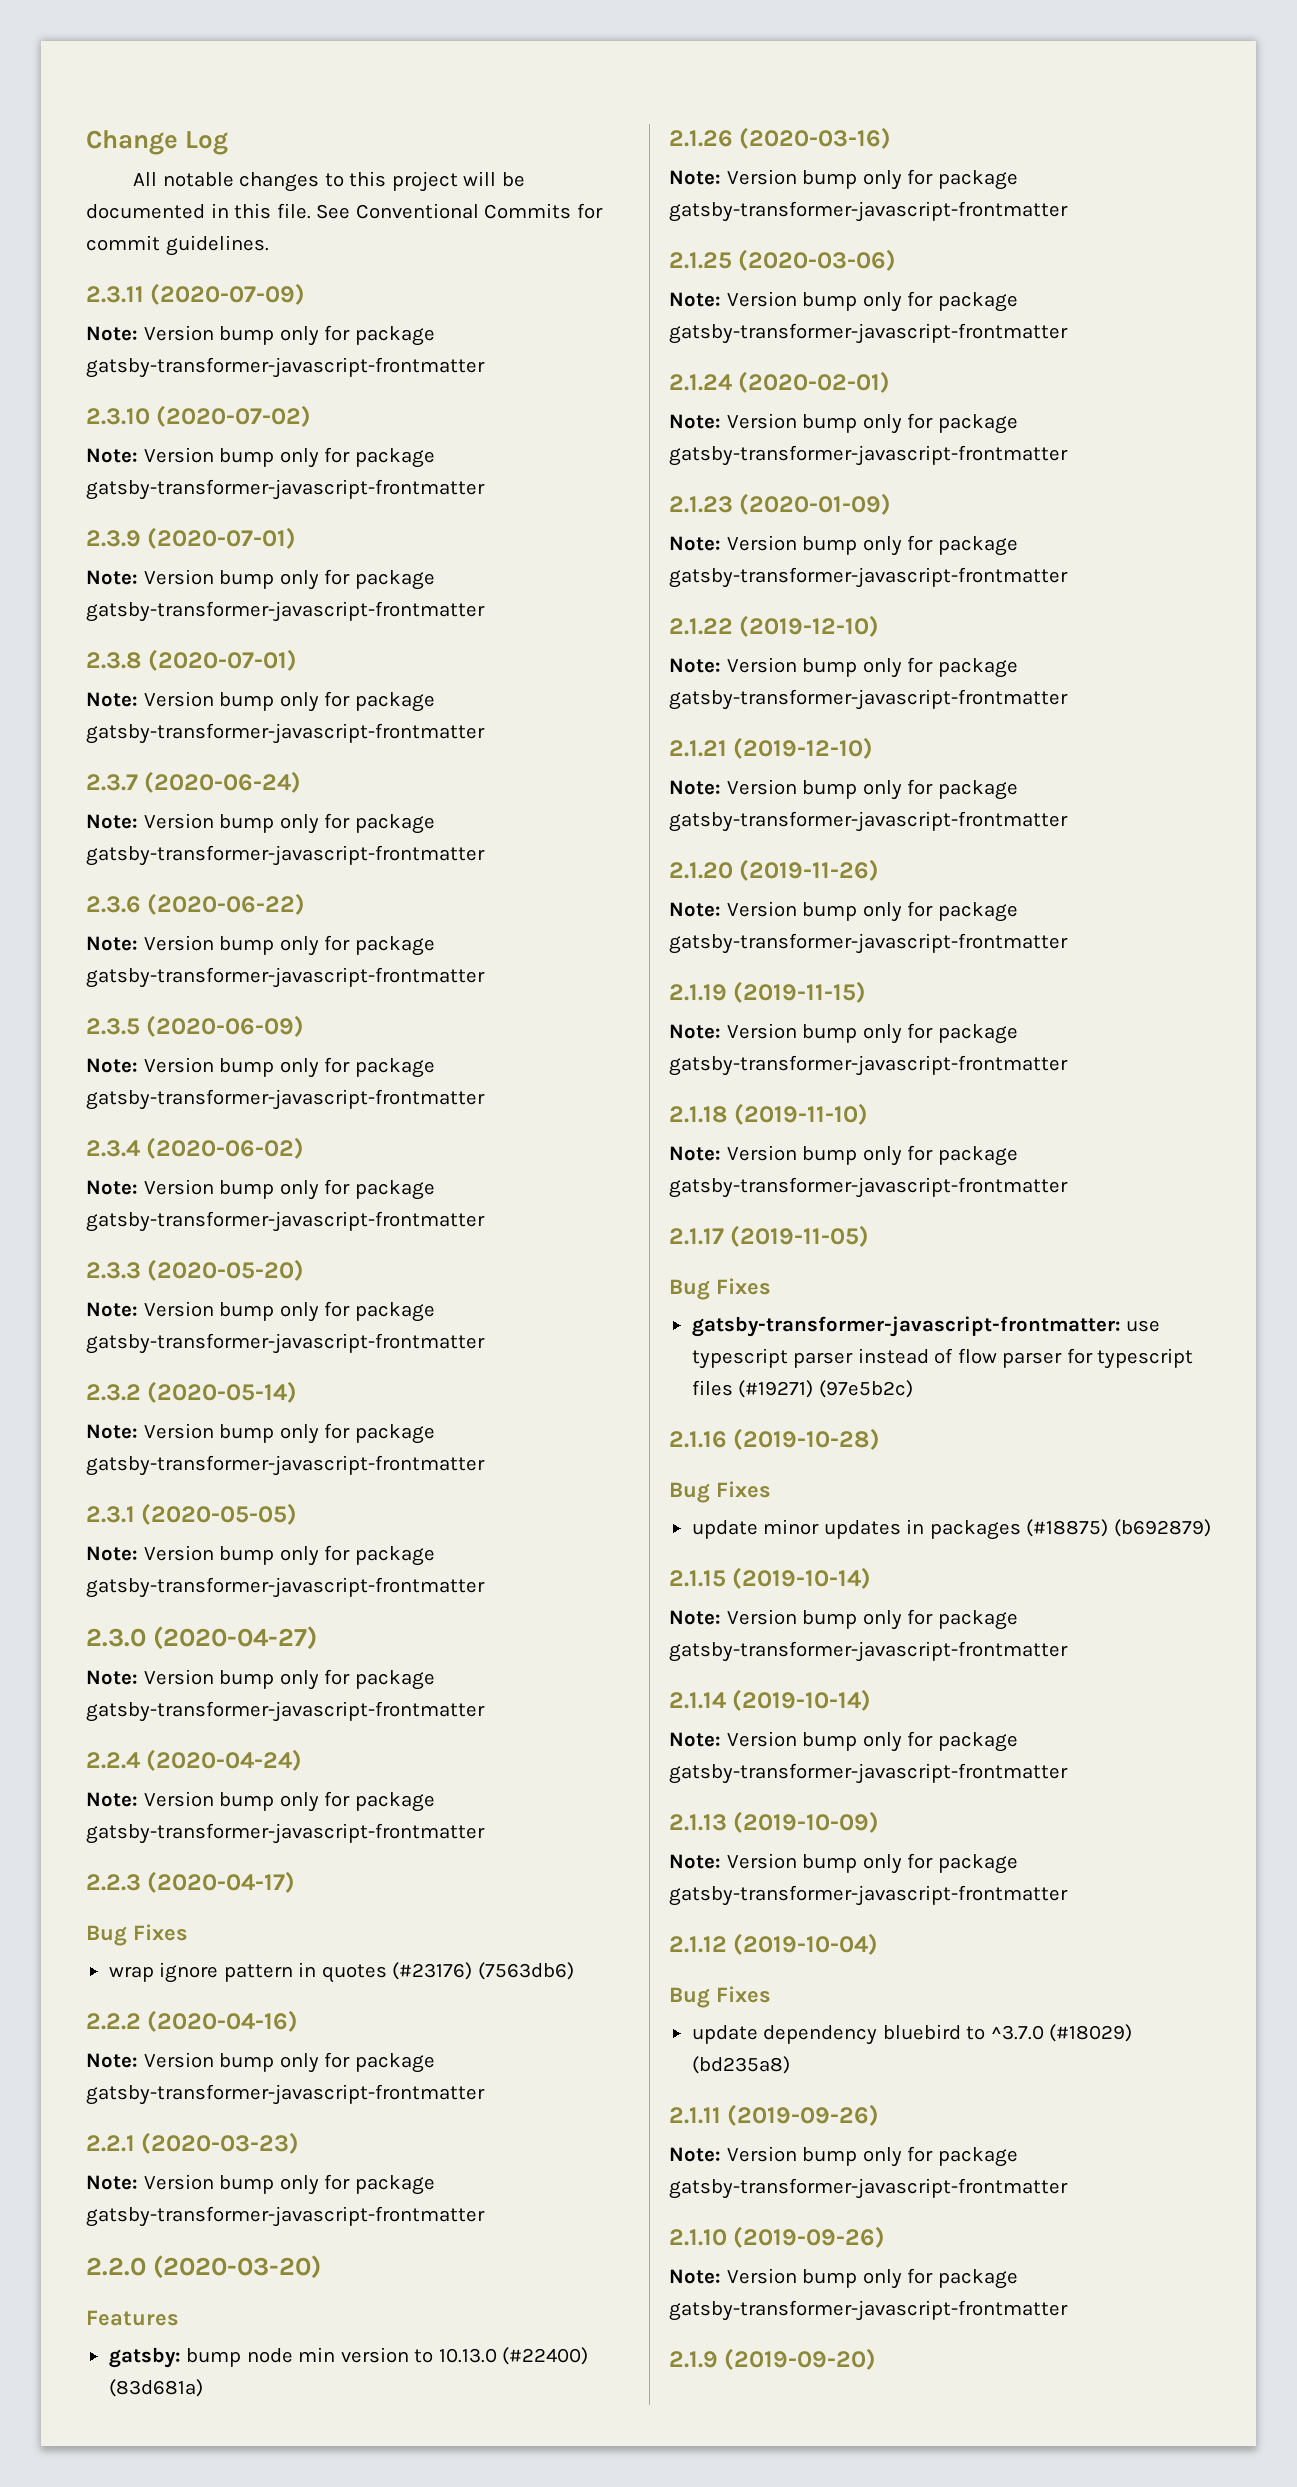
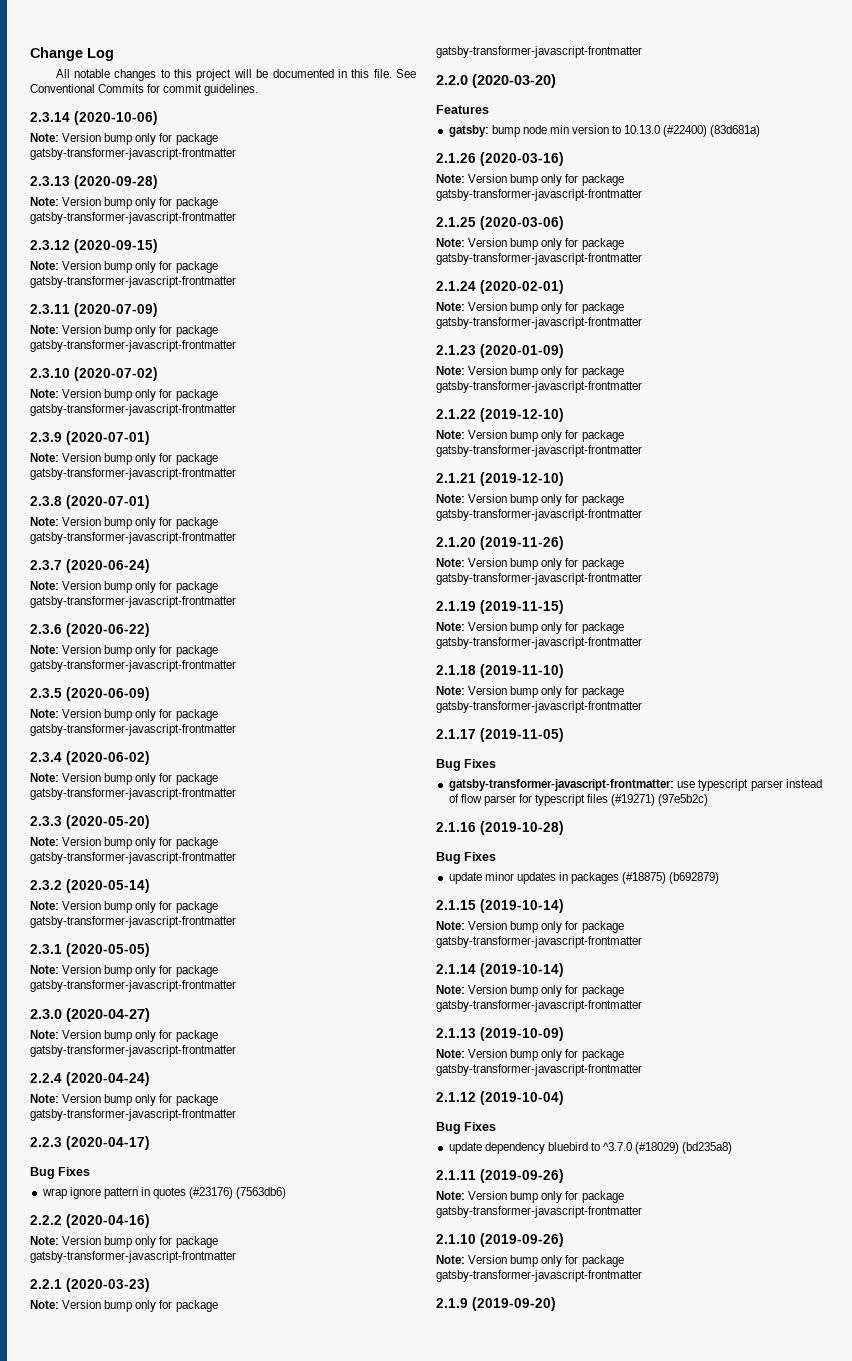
(269, 245) none -> [30,111,158,125] [30,133,218,145] [30,148,236,160] [30,175,158,189] [30,197,218,209] [30,212,236,224] [30,239,158,253] [30,261,218,273] [30,276,236,288] // 2.3.14 (2020-10-06) // Note: Version bump only for package gatsby-transformer-javascript-frontmatter // 2.3.13 (2020-09-28) // Note: Version bump only for package gatsby-transformer-javascript-frontmatter // 2.3.12 (2020-09-15) // Note: Version bump only for package gatsby-transformer-javascript-frontmatter

